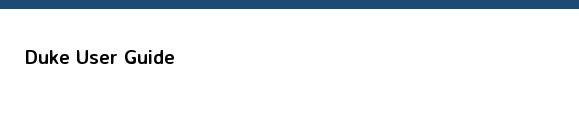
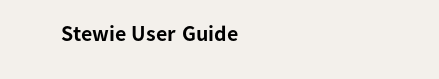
[25,50,70,64] Duke -> [61,25,126,41] Stewie

